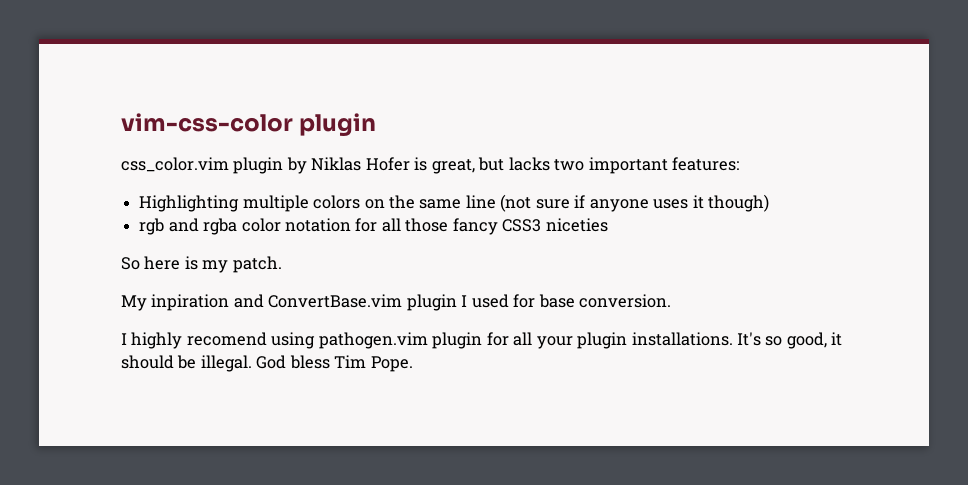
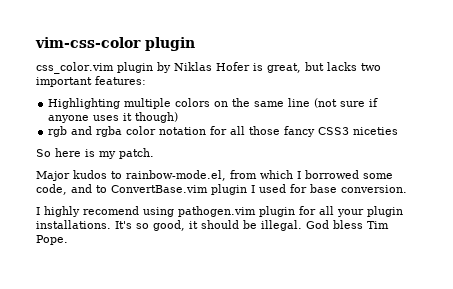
[121,294,264,311] My inpiration and -> [36,170,393,181] [36,184,107,195] Major kudos to rainbow-mode.el, from which I borrowed some code, and to

